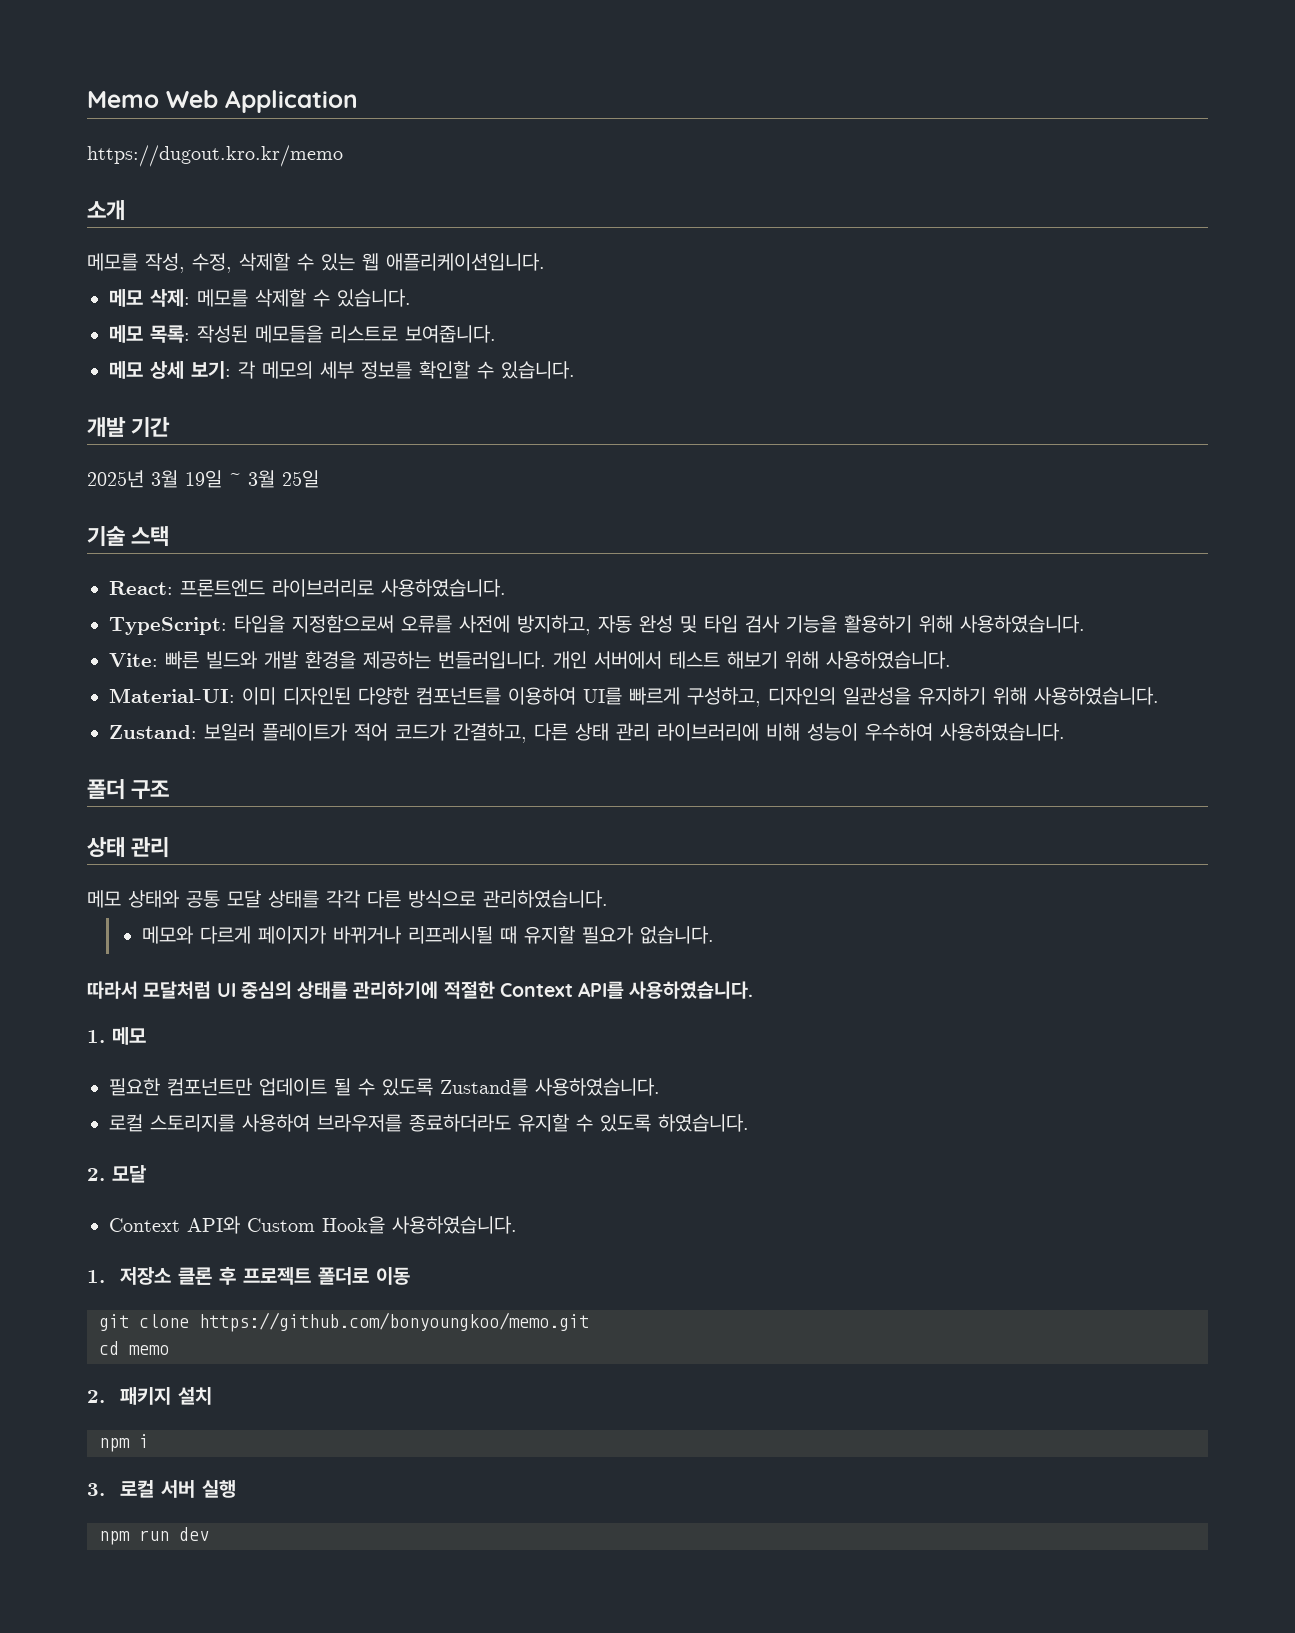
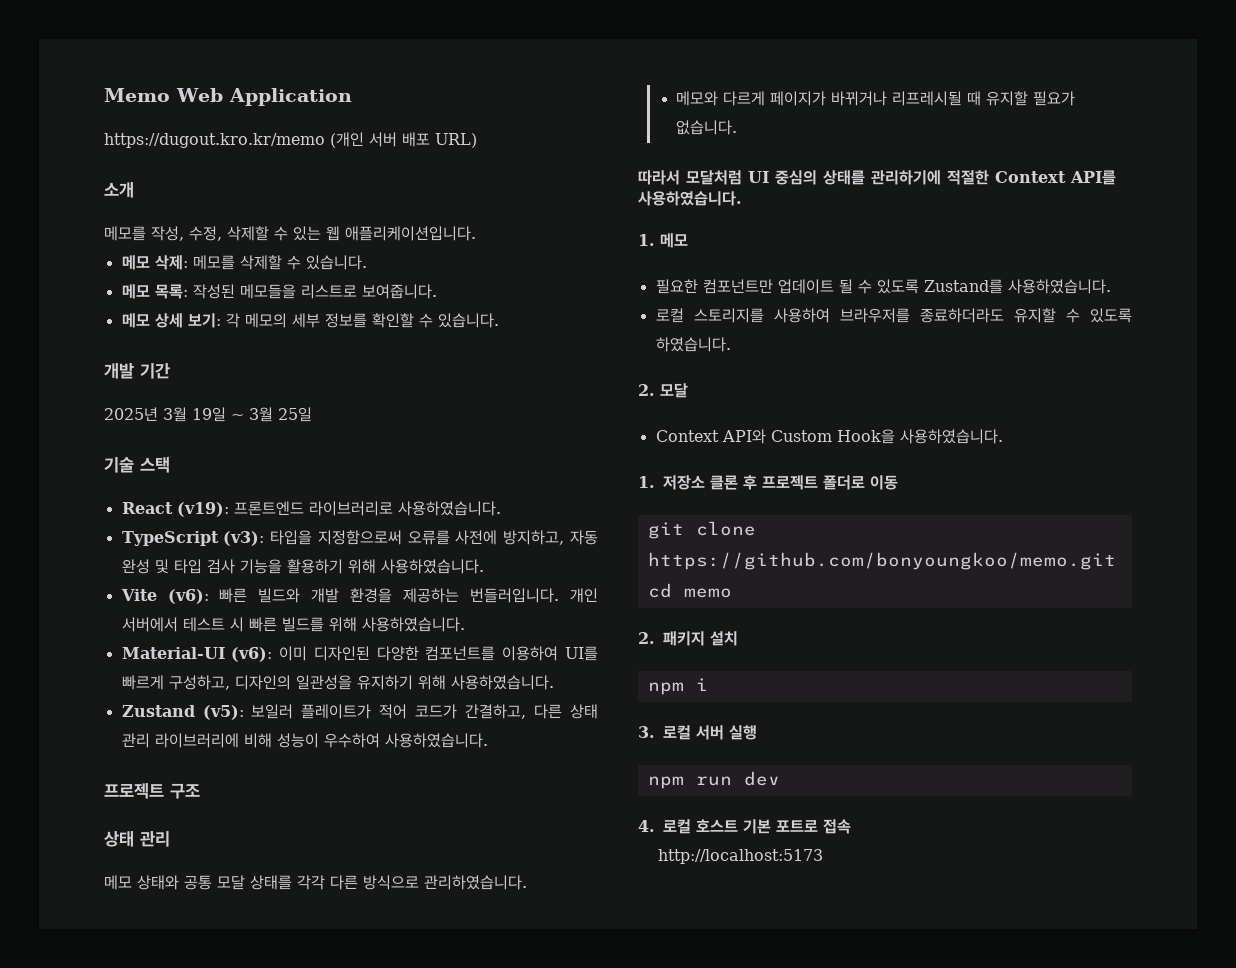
(343, 156) none -> [330,132,477,148] (개인 서버 배포 URL)
[109,581,173,595] React: -> [121,502,229,517] React (v19):
[109,617,227,635] TypeScript: -> [121,531,265,546] TypeScript (v3):
[109,653,158,667] Vite: -> [120,589,209,604] Vite (v6):
[727,651,951,669] [109,688,235,703] 해보기 위해 사용하였습니다. // Material-UI: -> [229,617,465,632] [121,647,273,662] 시 빠른 빌드를 위해 사용하였습니다. // Material-UI (v6):
[109,725,197,739] Zustand: -> [121,705,244,720] Zustand (v5):
[87,779,125,800] 폴더 -> [104,783,164,799] 프로젝트
(209, 1534) none -> [638,819,851,834] [658,849,824,864] // 4. 로컬 호스트 기본 포트로 접속 // http://localhost:5173

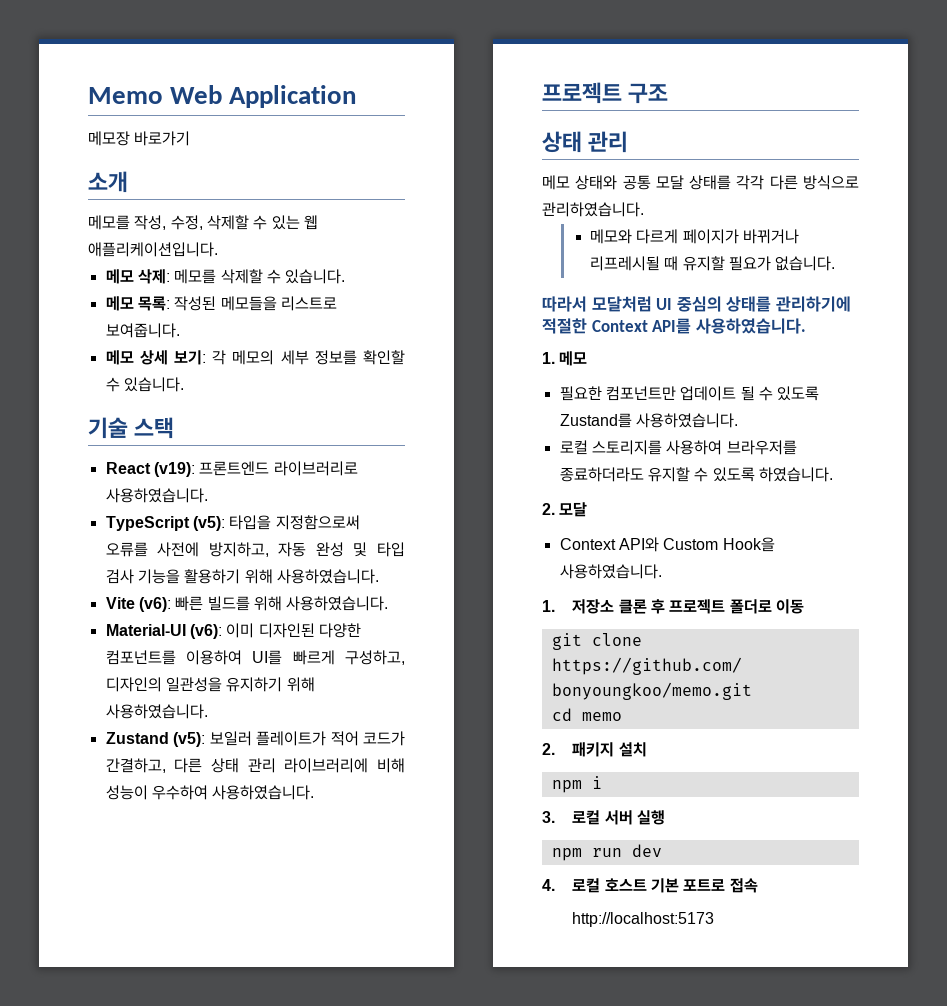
[104,132,477,148] https://dugout.kro.kr/memo (개인 서버 배포 URL) -> [88,131,191,146] 메모장 바로가기
[104,363,170,379] [104,407,312,422] // 개발 기간 // 2025년 3월 19일 ~ 3월 25일 -> (184, 384) none
[223,531,265,546] (v3): -> [192,516,225,531] (v5):
[258,588,598,603] [121,617,277,632] 빌드와 개발 환경을 제공하는 번들러입니다. 개인 서버에서 테스트 시 빠른 -> (204, 603) none

